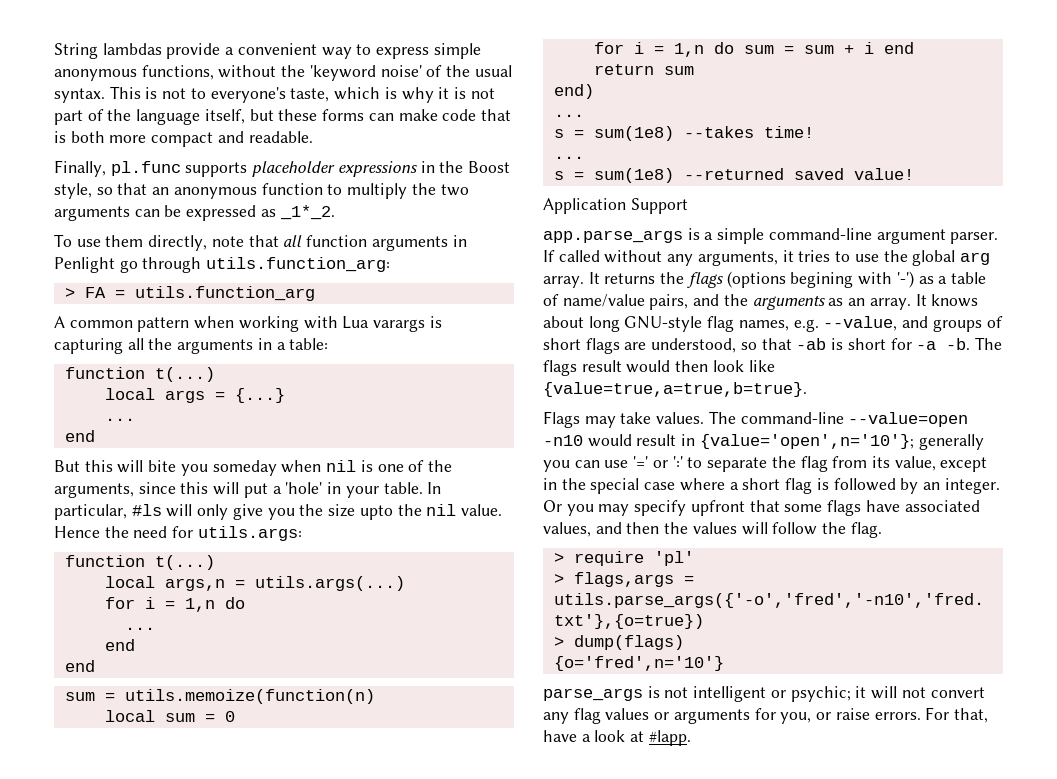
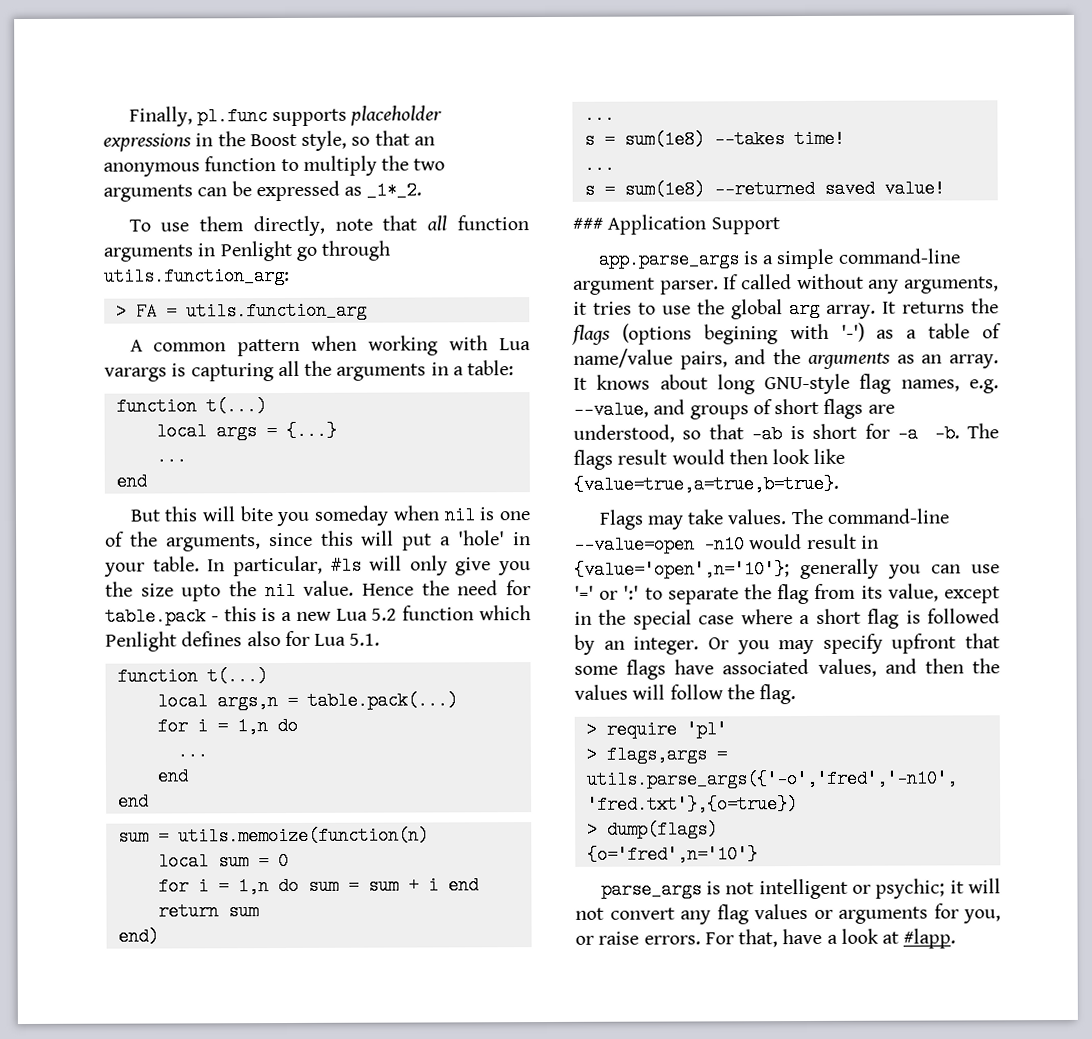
[54,43,481,59] [54,65,512,81] [54,86,495,103] [54,109,511,125] [54,131,313,147] String lambdas provide a convenient way to express simple anonymous functions, without the 'keyword noise' of the usual syntax. This is not to everyone's taste, which is why it is not part of the language itself, but these forms can make code that is both more compact and readable. // -> (128, 116) none
[197,526,302,541] utils.args: -> [105,605,531,626] [105,630,381,652] table.pack - this is a new Lua 5.2 function which Penlight defines also for Lua 5.1.
[254,576,405,591] utils.args(...) -> [306,691,458,710] table.pack(...)
(914, 174) none -> [572,217,603,230] ###

